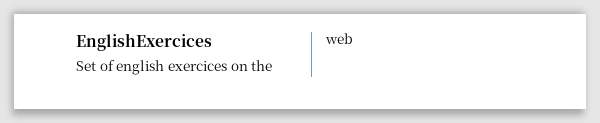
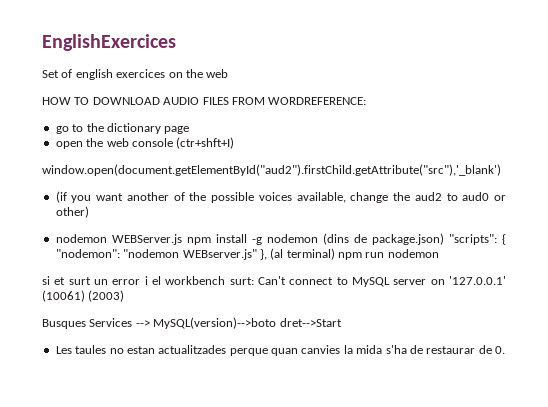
(353, 38) none -> [42,97,367,105] [55,123,190,134] [55,137,235,149] [42,164,501,176] [55,191,506,203] [55,206,89,218] [55,233,506,245] [55,248,439,260] [42,276,506,287] [42,290,125,302] [42,317,342,329] [55,345,505,356] // HOW TO DOWNLOAD AUDIO FILES FROM WORDREFERENCE: // go to the dictionary page // open the web console (ctr+shft+I) // window.open(document.getElementById("aud2").firstChild.getAttribute("src"),'_blank') // (if you want another of the possible voices available, change the aud2 to aud0 or other) // nodemon WEBServer.js npm install -g nodemon (dins de package.json) "scripts": { "nodemon": "nodemon WEBserver.js" }, (al terminal) npm run nodemon // si et surt un error i el workbench surt: Can't connect to MySQL server on '127.0.0.1' (10061) (2003) // Busques Services --> MySQL(version)-->boto dret-->Start // Les taules no estan actualitzades perque quan canvies la mida s'ha de restaurar de 0.

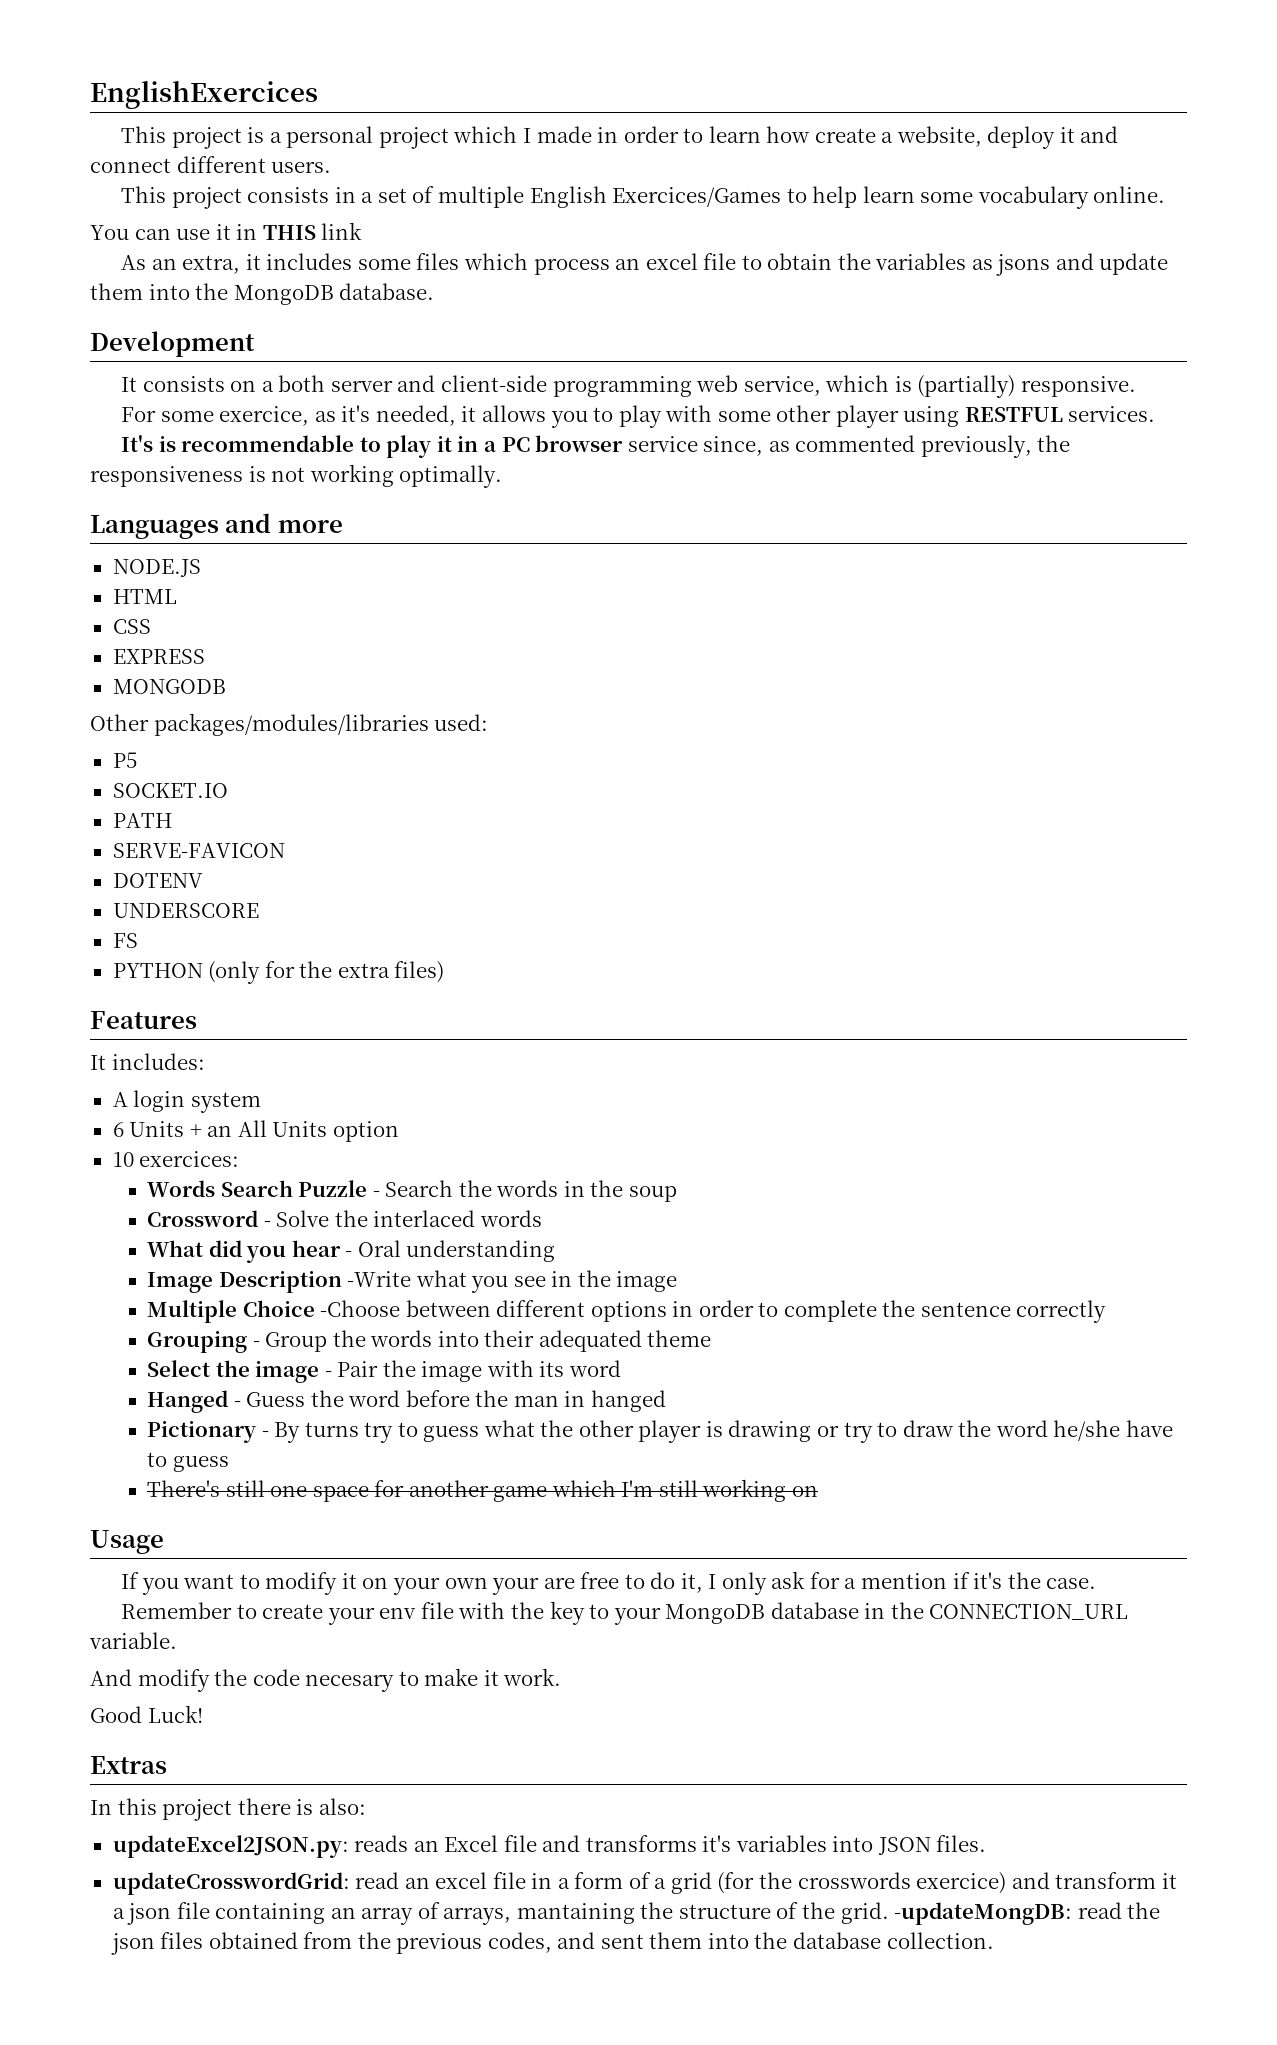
[42,69,229,80] [42,97,367,105] [55,123,190,134] [55,137,235,149] [42,164,501,176] [55,191,506,203] [55,206,89,218] [55,233,506,245] [55,248,439,260] [42,276,506,287] [42,290,125,302] [42,317,342,329] [55,345,505,356] Set of english exercices on the web // HOW TO DOWNLOAD AUDIO FILES FROM WORDREFERENCE: // go to the dictionary page // open the web console (ctr+shft+I) // window.open(document.getElementById("aud2").firstChild.getAttribute("src"),'_blank') // (if you want another of the possible voices available, change the aud2 to aud0 or other) // nodemon WEBServer.js npm install -g nodemon (dins de package.json) "scripts": { "nodemon": "nodemon WEBserver.js" }, (al terminal) npm run nodemon // si et surt un error i el workbench surt: Can't connect to MySQL server on '127.0.0.1' (10061) (2003) // Busques Services --> MySQL(version)-->boto dret-->Start // Les taules no estan actualitzades perque quan canvies la mida s'ha de restaurar de 0. -> [121,126,1119,149] [90,156,332,173] [121,186,1166,209] [90,222,363,240] [121,253,1169,276] [90,283,435,305] [90,331,255,357] [121,375,1136,398] [121,405,1156,428] [121,435,1071,458] [90,464,503,488] [90,513,343,539] [112,559,201,577] [112,589,177,604] [112,619,151,634] [112,649,205,664] [112,679,226,694] [90,713,489,736] [112,752,137,768] [112,783,228,798] [112,813,172,828] [112,843,285,858] [112,873,203,888] [112,903,259,918] [112,933,138,948] [112,961,445,984] [90,1011,197,1029] [90,1053,205,1070] [112,1090,261,1113] [112,1120,399,1142] [112,1151,240,1167] [147,1180,677,1202] [147,1210,542,1227] [147,1240,556,1263] [147,1270,678,1293] [147,1300,1107,1323] [147,1330,712,1353] [147,1360,621,1383] [147,1390,666,1413] [147,1420,1173,1443] [147,1452,229,1472] [147,1479,818,1502] [90,1530,164,1554] [121,1571,1097,1595] [121,1601,1129,1625] [89,1632,177,1649] [90,1668,562,1692] [90,1705,203,1723] [90,1756,167,1774] [90,1798,366,1821] [112,1835,987,1858] [112,1872,1177,1895] [112,1902,1161,1925] [110,1932,994,1955] This project is a personal project which I made in order to learn how create a website, deploy it and connect different users. // This project consists in a set of multiple English Exercices/Games to help learn some vocabulary online. // You can use it in THIS link // As an extra, it includes some files which process an excel file to obtain the variables as jsons and update them into the MongoDB database. // Development // It consists on a both server and client-side programming web service, which is (partially) responsive. // For some exercice, as it's needed, it allows you to play with some other player using RESTFUL services. // It's is recommendable to play it in a PC browser service since, as commented previously, the responsiveness is not working optimally. // Languages and more // NODE.JS // HTML // CSS // EXPRESS // MONGODB // Other packages/modules/libraries used: // P5 // SOCKET.IO // PATH // SERVE-FAVICON // DOTENV // UNDERSCORE // FS // PYTHON (only for the extra files) // Features // It includes: // A login system // 6 Units + an All Units option // 10 exercices: // Words Search Puzzle - Search the words in the soup // Crossword - Solve the interlaced words // What did you hear - Oral understanding // Image Description -Write what you see in the image // Multiple Choice -Choose between different options in order to complete the sentence correctly // Grouping - Group the words into their adequated theme // Select the image - Pair the image with its word // Hanged - Guess the word before the man in hanged // Pictionary - By turns try to guess what the other player is drawing or try to draw the word he/she have to guess // There's still one space for another game which I'm still working on // Usage // If you want to modify it on your own your are free to do it, I only ask for a mention if it's the case. // Remember to create your env file with the key to your MongoDB database in the CONNECTION_URL variable. // And modify the code necesary to make it work. // Good Luck! // Extras // In this project there is also: // updateExcel2JSON.py: reads an Excel file and transforms it's variables into JSON files. // updateCrosswordGrid: read an excel file in a form of a grid (for the crosswords exercice) and transform it a json file containing an array of arrays, mantaining the structure of the grid. -updateMongDB: read the json files obtained from the previous codes, and sent them into the database collection.

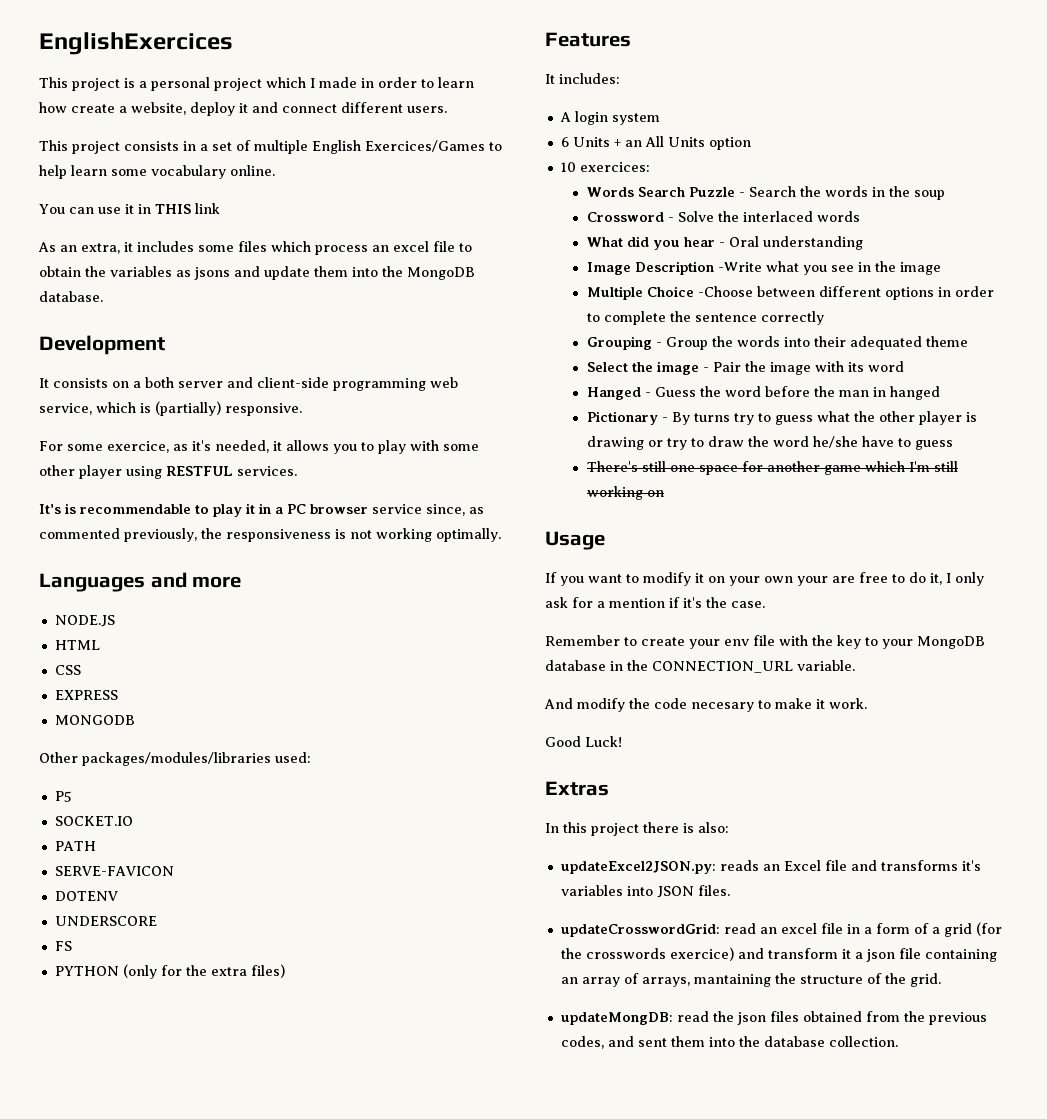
[894,1902,1073,1925] -updateMongDB: -> [560,1012,673,1025] // updateMongDB:

